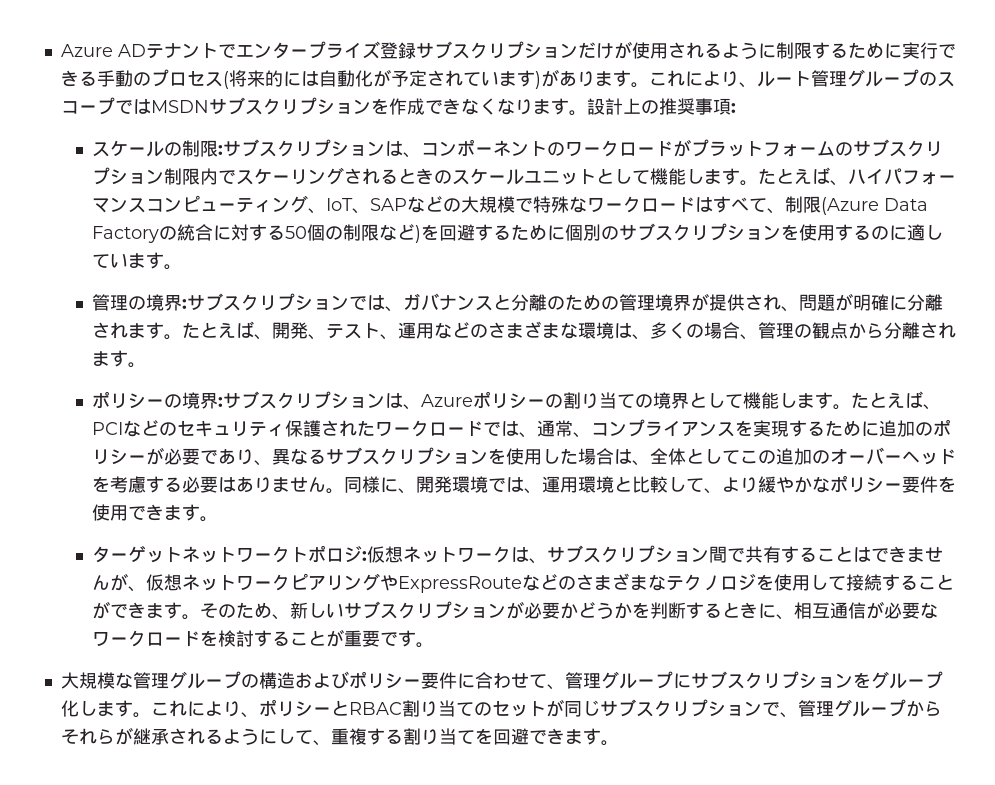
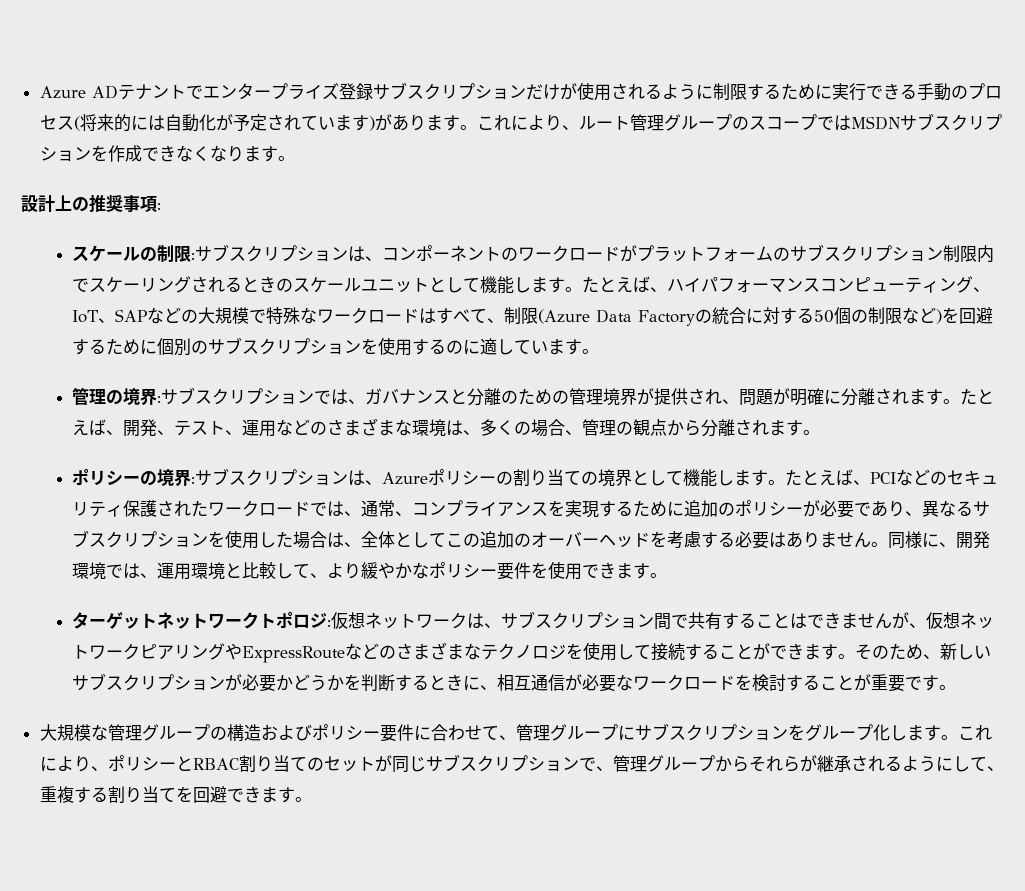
(587, 113) none -> (295, 158) //

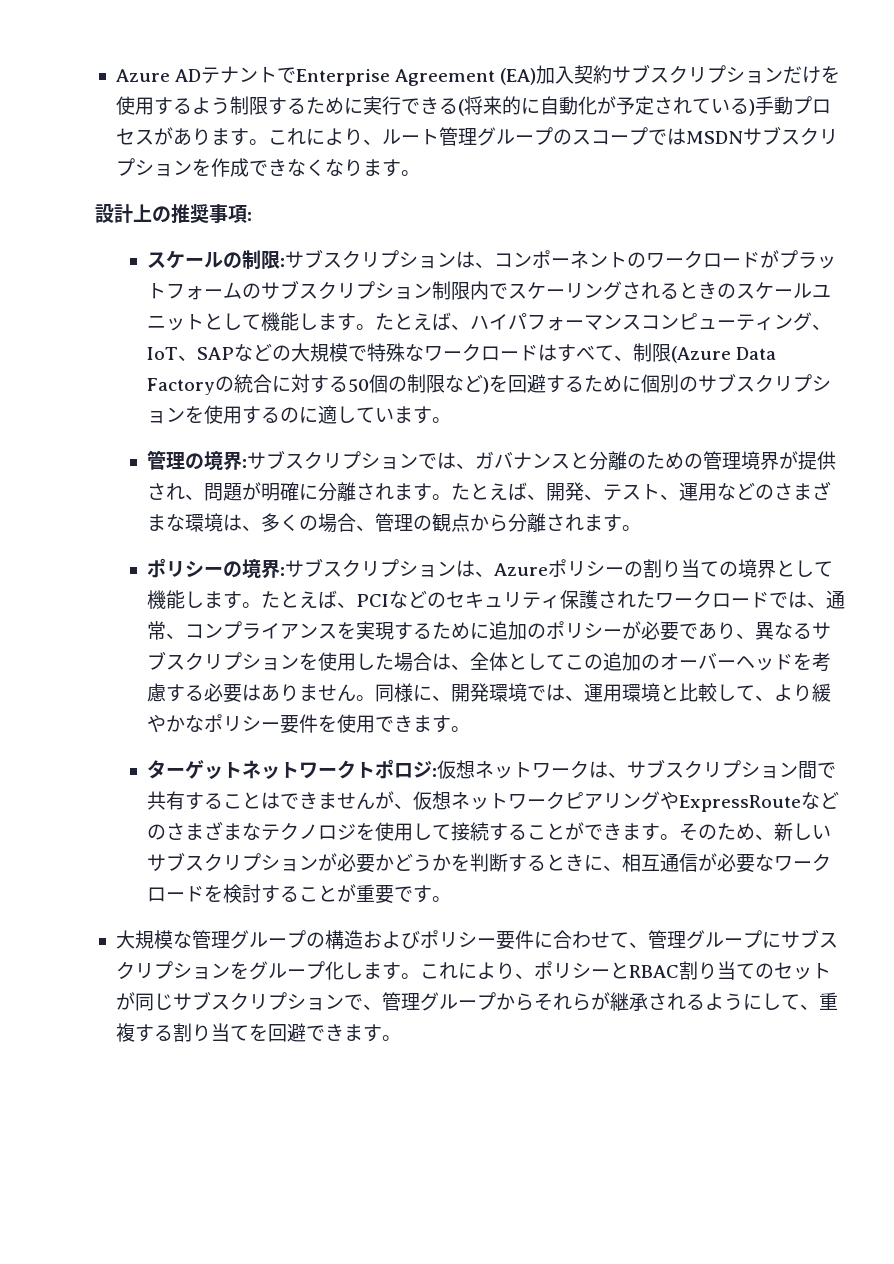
[202,83,373,100] エンタープライズ登録 -> [296,65,613,86] Enterprise Agreement (EA)加入契約
[559,82,713,101] が使用されるように -> [821,66,841,83] [115,96,230,115] を使用するよう
[916,83,1002,101] [39,115,74,130] 手動のプロセス -> (458, 106) none
[147,115,165,131] は -> (540, 106) none
[334,115,375,131] ます) -> [729,96,831,116] [115,128,154,145] る)手動プロセス

